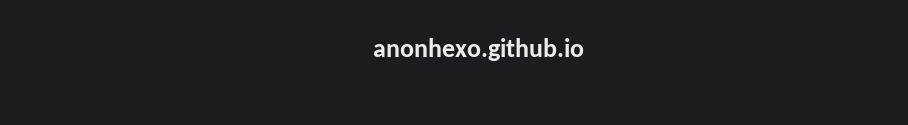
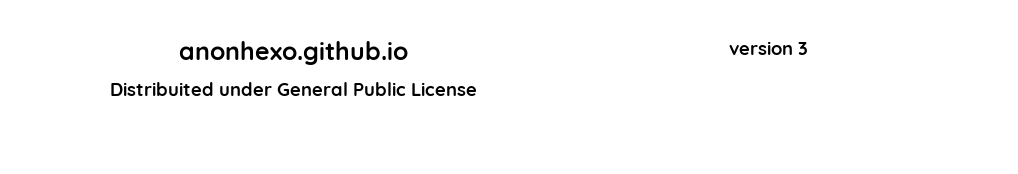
(584, 49) none -> [110,82,477,96] [729,41,808,55] // Distribuited under General Public License version 3

